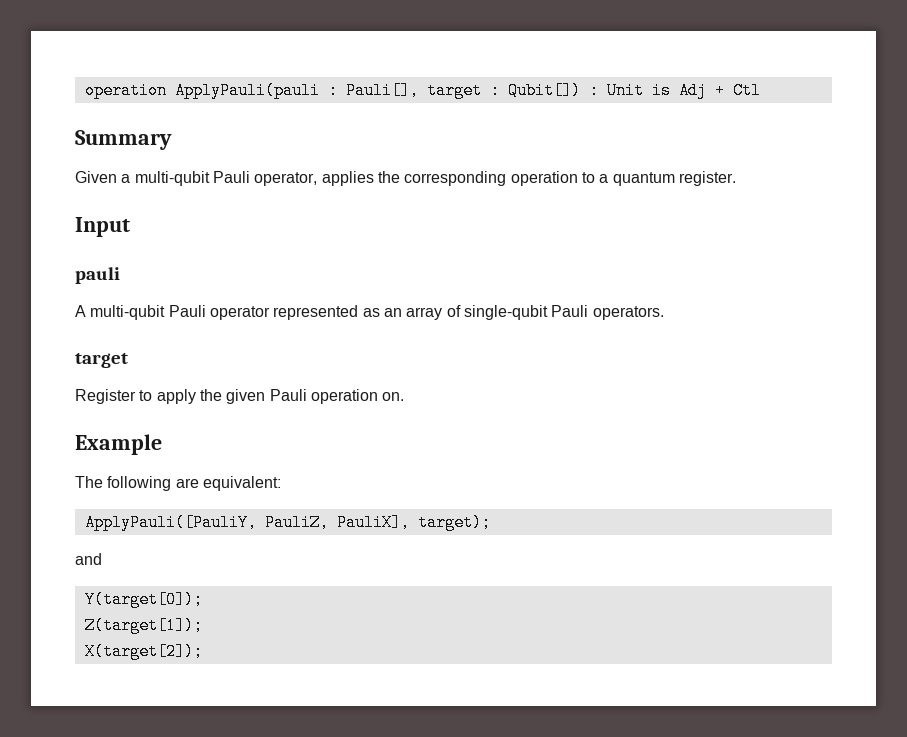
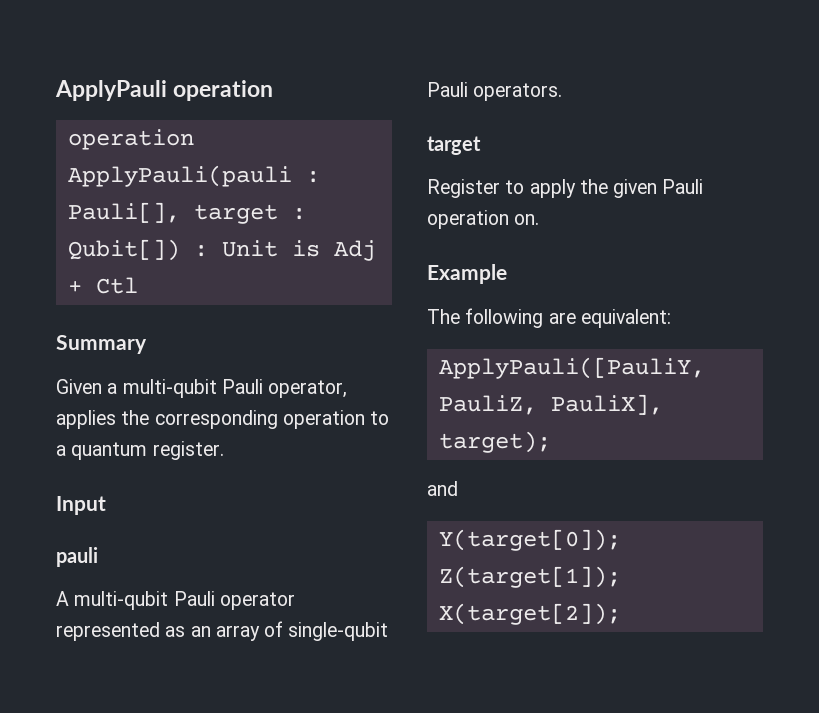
(84, 90) none -> [55,80,274,101] ApplyPauli operation //

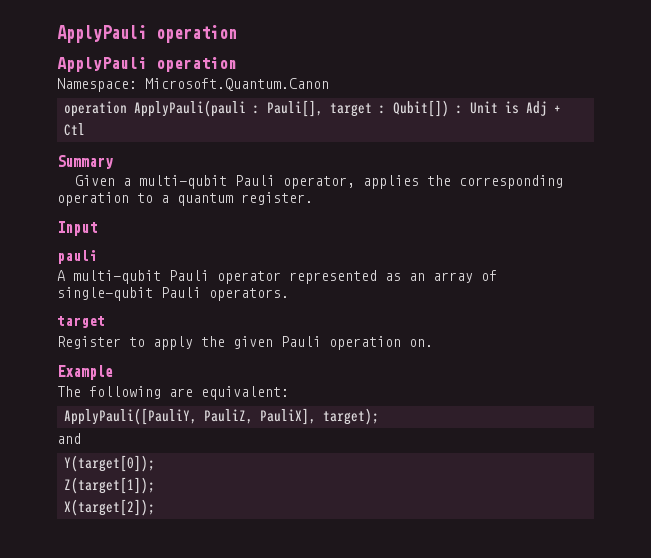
[55,80,274,101] ApplyPauli operation -> [57,25,237,43] [57,57,237,72] [57,78,329,92] ApplyPauli operation // ApplyPauli operation // Namespace: Microsoft.Quantum.Canon

